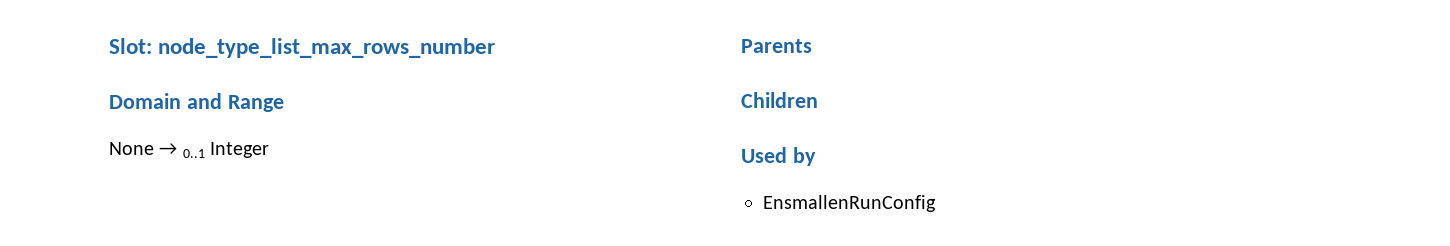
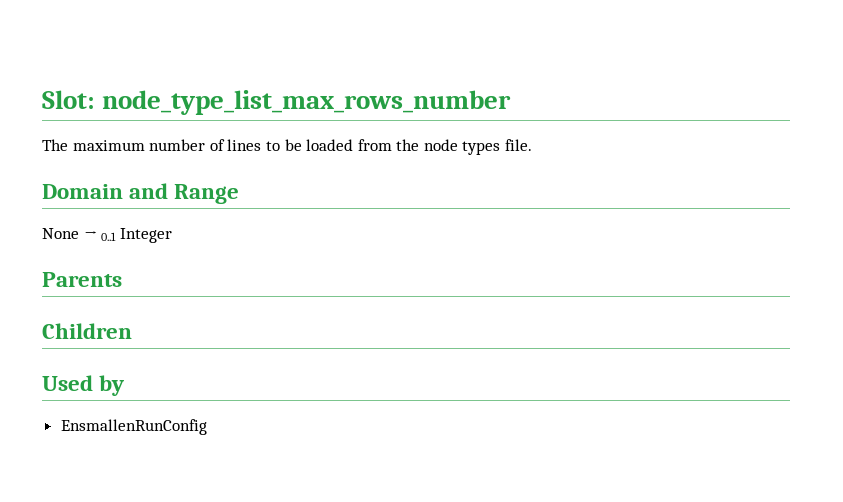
(496, 48) none -> [42,139,533,155] // The maximum number of lines to be loaded from the node types file.

